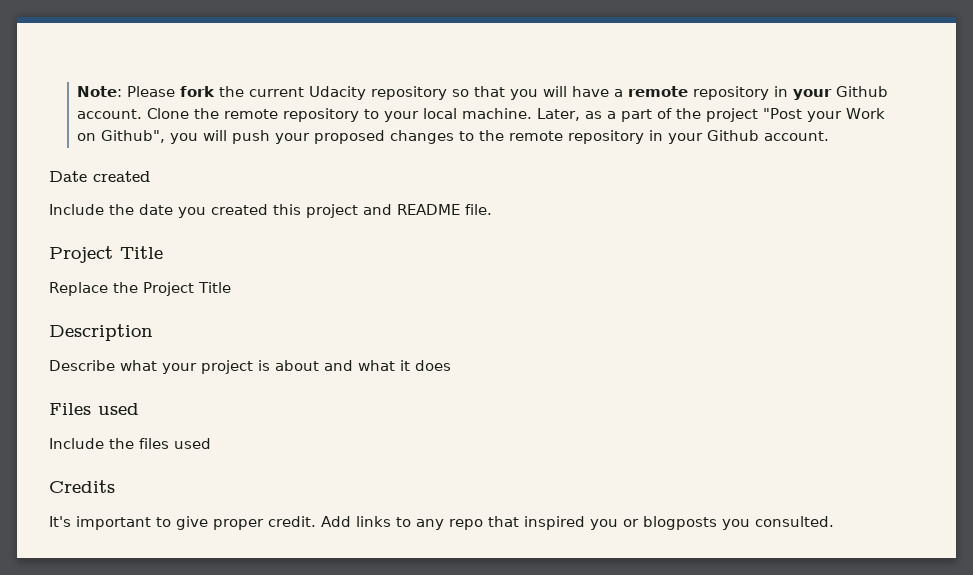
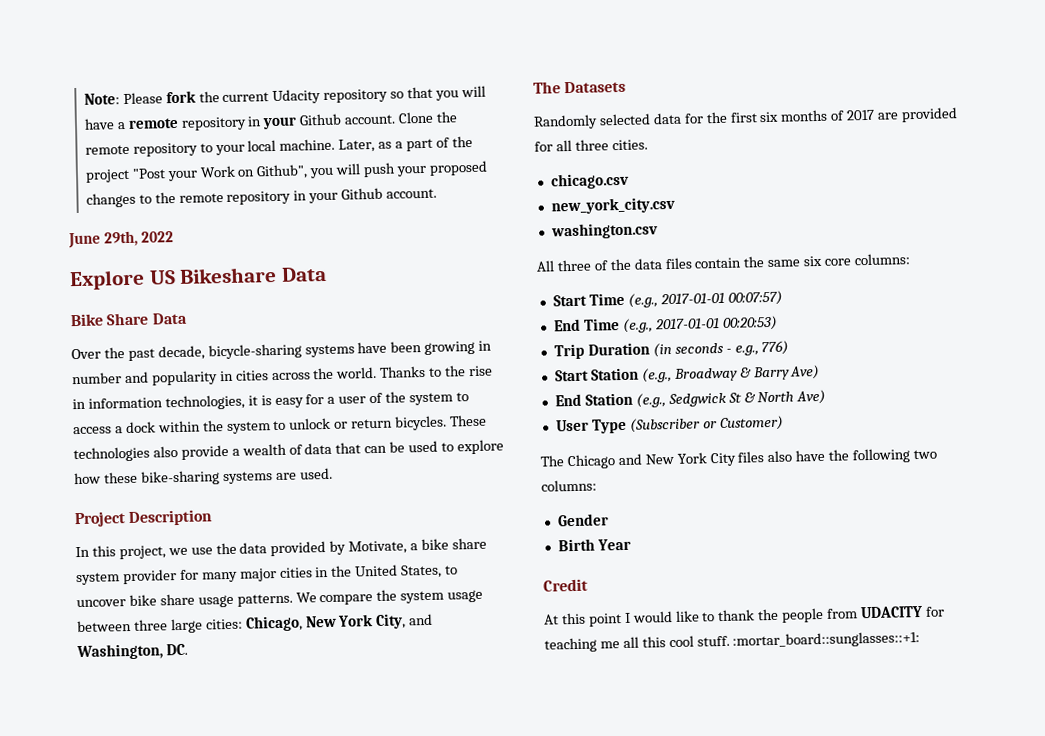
[49,171,150,182] [49,204,492,218] [49,246,163,263] [49,282,231,296] [49,324,153,341] [49,360,451,374] [49,403,139,415] [49,438,211,449] [49,480,115,493] [49,516,834,530] Date created // Include the date you created this project and README file. // Project Title // Replace the Project Title // Description // Describe what your project is about and what it does // Files used // Include the files used // Credits // It's important to give proper credit. Add links to any repo that inspired you or blogposts you consulted. -> [68,230,174,249] [69,266,327,291] [70,312,188,327] [71,340,493,361] [72,365,494,386] [72,391,469,411] [73,414,488,435] [73,439,504,463] [74,467,333,486] [74,509,214,528] [75,537,487,560] [76,564,459,586] [76,589,484,608] [77,613,434,634] [76,643,188,661] [533,80,627,94] [533,107,959,130] [534,139,648,152] [550,172,629,190] [550,196,675,215] [550,222,658,240] [536,253,911,272] [552,290,783,308] [553,315,778,333] [553,340,790,360] [554,364,821,383] [554,389,827,408] [555,415,784,434] [540,448,938,470] [541,479,597,492] [556,513,609,527] [557,538,631,552] [543,578,588,592] [543,605,945,627] [544,630,921,653] June 29th, 2022 // Explore US Bikeshare Data // Bike Share Data // Over the past decade, bicycle-sharing systems have been growing in number and popularity in cities across the world. Thanks to the rise in information technologies, it is easy for a user of the system to access a dock within the system to unlock or return bicycles. These technologies also provide a wealth of data that can be used to explore how these bike-sharing systems are used. // Project Description // In this project, we use the data provided by Motivate, a bike share system provider for many major cities in the United States, to uncover bike share usage patterns. We compare the system usage between three large cities: Chicago, New York City, and Washington, DC. // The Datasets // Randomly selected data for the first six months of 2017 are provided for all three cities. // chicago.csv // new_york_city.csv // washington.csv // All three of the data files contain the same six core columns: // Start Time (e.g., 2017-01-01 00:07:57) // End Time (e.g., 2017-01-01 00:20:53) // Trip Duration (in seconds - e.g., 776) // Start Station (e.g., Broadway & Barry Ave) // End Station (e.g., Sedgwick St & North Ave) // User Type (Subscriber or Customer) // The Chicago and New York City files also have the following two columns: // Gender // Birth Year // Credit // At this point I would like to thank the people from UDACITY for teaching me all this cool stuff. :mortar_board::sunglasses::+1:

